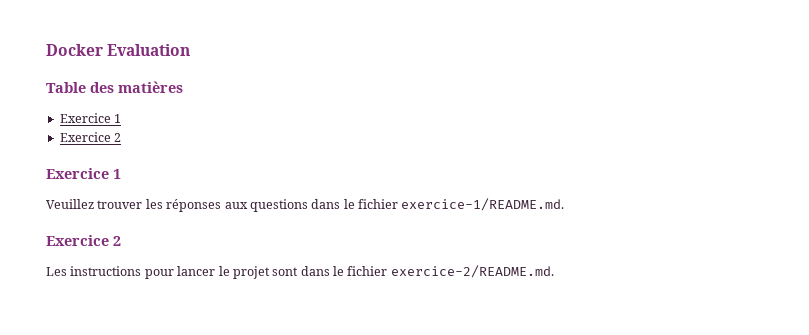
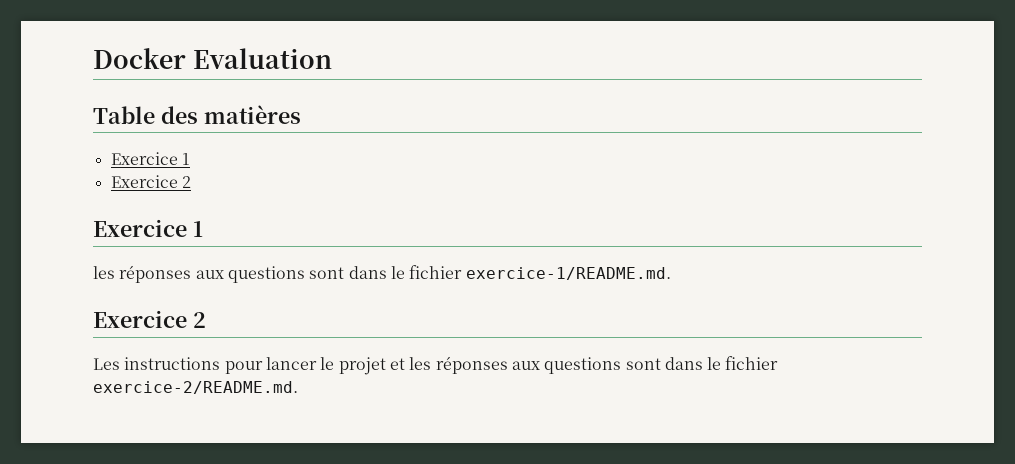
[46,199,308,212] Veuillez trouver les réponses aux questions -> [93,265,345,283] les réponses aux questions sont
(270, 272) none -> [389,356,622,374] et les réponses aux questions

